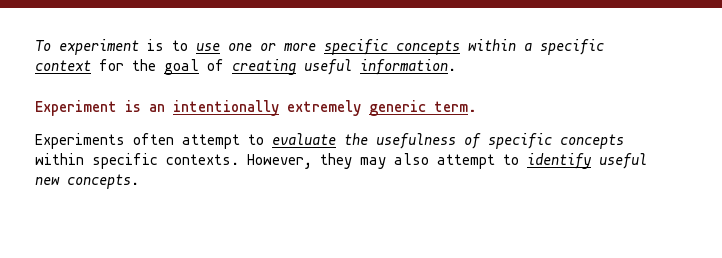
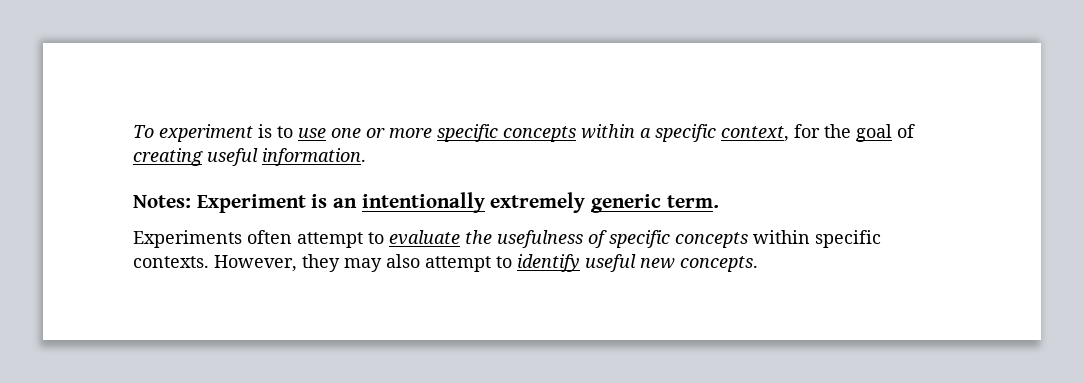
[35,60,91,72] context -> [721,126,789,142] context,
(456, 67) none -> [133,195,191,208] Notes:

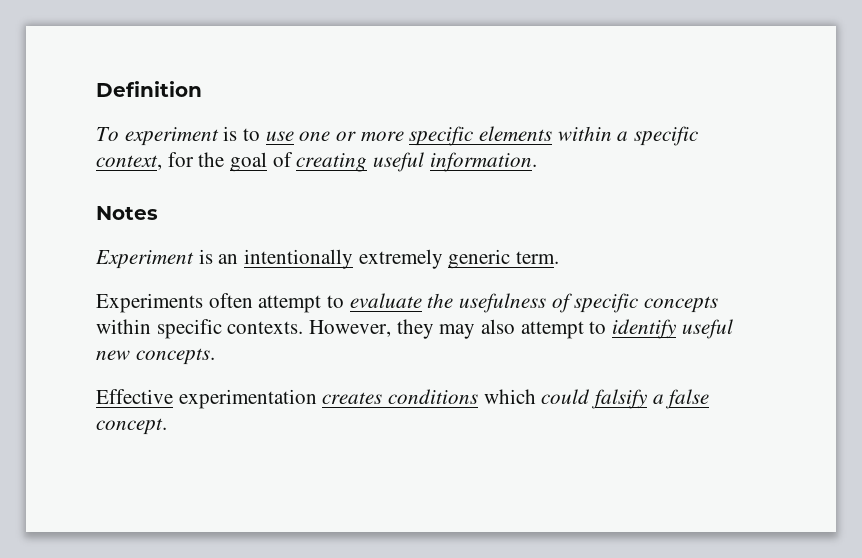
(133, 131) none -> [96,81,202,97] Definition //
[503,126,576,142] concepts -> [479,126,553,141] elements
[133,195,191,208] Notes: -> [96,206,158,220] Notes //
(758, 264) none -> [96,389,710,409] [96,418,167,435] // Effective experimentation creates conditions which could falsify a false concept.

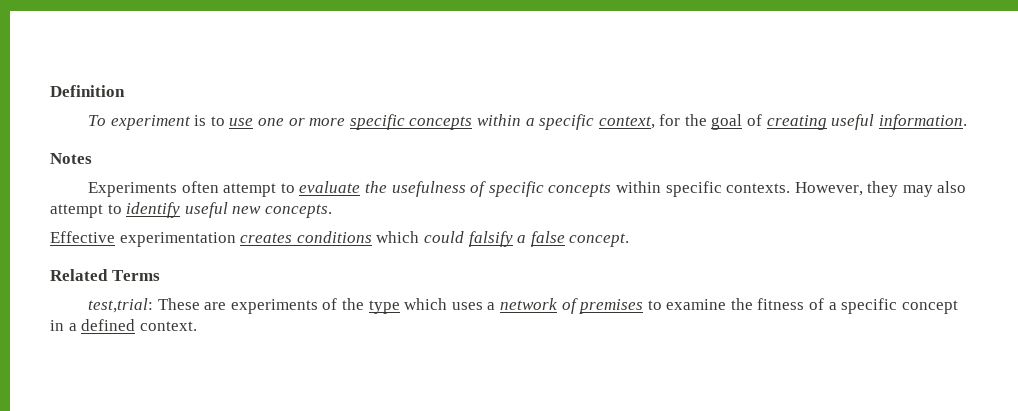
[479,126,553,141] elements -> [409,116,473,130] concepts
[95,249,560,269] // Experiment is an intentionally extremely generic term. -> (92, 158) none
(167, 426) none -> [50,269,160,281] [88,298,958,314] [50,319,197,331] // Related Terms // test,trial: These are experiments of the type which uses a network of premises to examine the fitness of a specific concept in a defined context.

